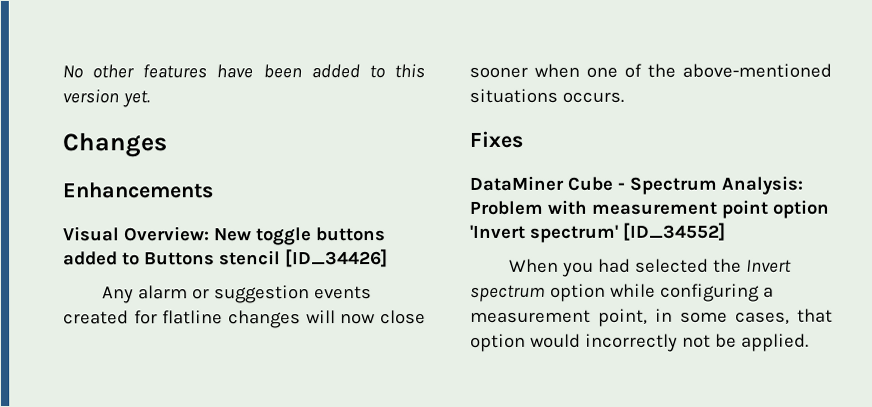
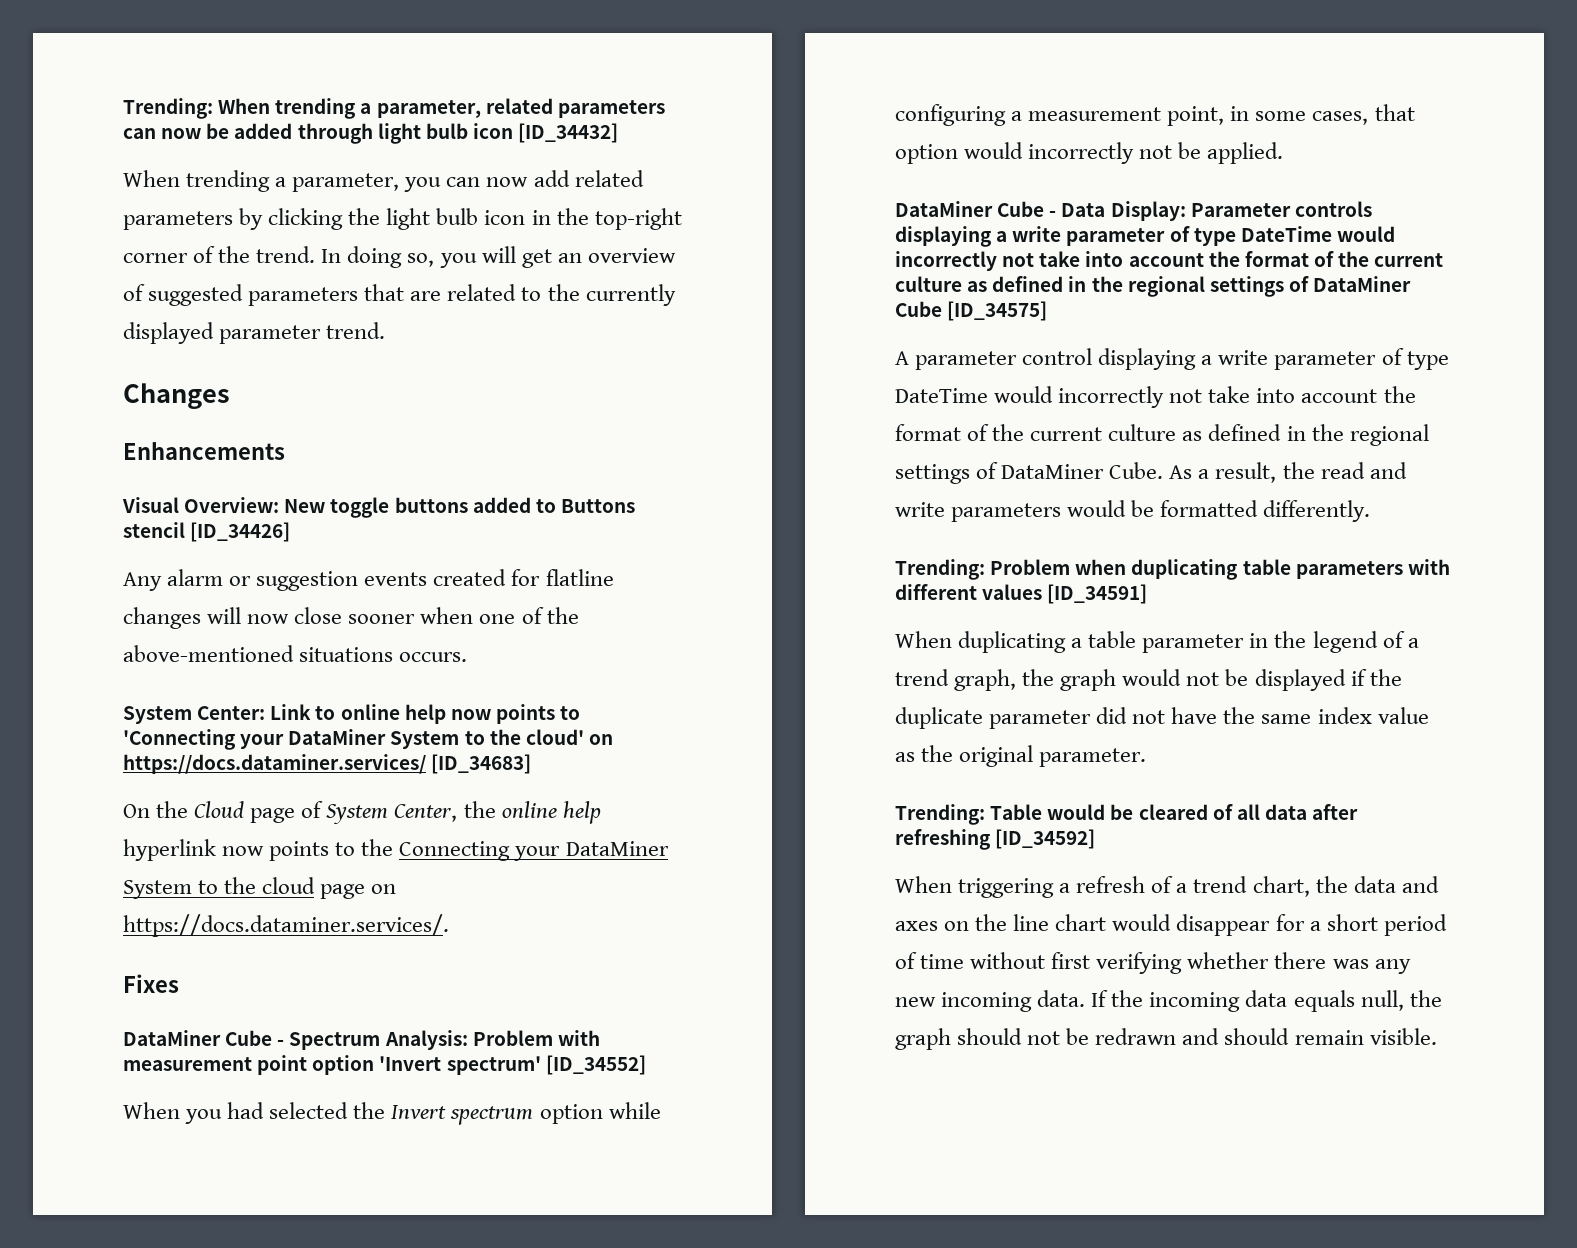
[62,64,425,79] [62,89,150,108] No other features have been added to this version yet. -> [123,98,665,119] [123,123,619,144] [123,170,644,192] [123,208,682,230] [123,246,676,268] [123,284,676,306] [123,322,386,344] Trending: When trending a parameter, related parameters can now be added through light bulb icon [ID_34432] // When trending a parameter, you can now add related parameters by clicking the light bulb icon in the top-right corner of the trend. In doing so, you will get an overview of suggested parameters that are related to the currently displayed parameter trend.
(624, 97) none -> [123,704,581,724] [123,729,613,750] [123,754,532,774] [123,801,601,824] [123,839,669,861] [123,877,397,899] [123,914,449,937] // System Center: Link to online help now points to 'Connecting your DataMiner System to the cloud' on https://docs.dataminer.services/ [ID_34683] // On the Cloud page of System Center, the online help hyperlink now points to the Connecting your DataMiner System to the cloud page on https://docs.dataminer.services/.
(809, 342) none -> [895,201,1372,221] [895,226,1395,247] [895,251,1444,271] [895,276,1412,297] [895,301,1048,321] [895,348,1449,370] [895,386,1416,408] [895,424,1429,446] [895,462,1407,484] [895,500,1371,522] [895,559,1450,580] [895,584,1148,604] [895,631,1419,653] [895,669,1402,691] [895,707,1429,729] [895,745,1147,767] [895,804,1359,825] [895,829,1096,850] [895,876,1439,898] [895,914,1447,936] [895,952,1411,974] [895,990,1442,1012] [895,1028,1437,1050] // DataMiner Cube - Data Display: Parameter controls displaying a write parameter of type DateTime would incorrectly not take into account the format of the current culture as defined in the regional settings of DataMiner Cube [ID_34575] // A parameter control displaying a write parameter of type DateTime would incorrectly not take into account the format of the current culture as defined in the regional settings of DataMiner Cube. As a result, the read and write parameters would be formatted differently. // Trending: Problem when duplicating table parameters with different values [ID_34591] // When duplicating a table parameter in the legend of a trend graph, the graph would not be displayed if the duplicate parameter did not have the same index value as the original parameter. // Trending: Table would be cleared of all data after refreshing [ID_34592] // When triggering a refresh of a trend chart, the data and axes on the line chart would disappear for a short period of time without first verifying whether there was any new incoming data. If the incoming data equals null, the graph should not be redrawn and should remain visible.

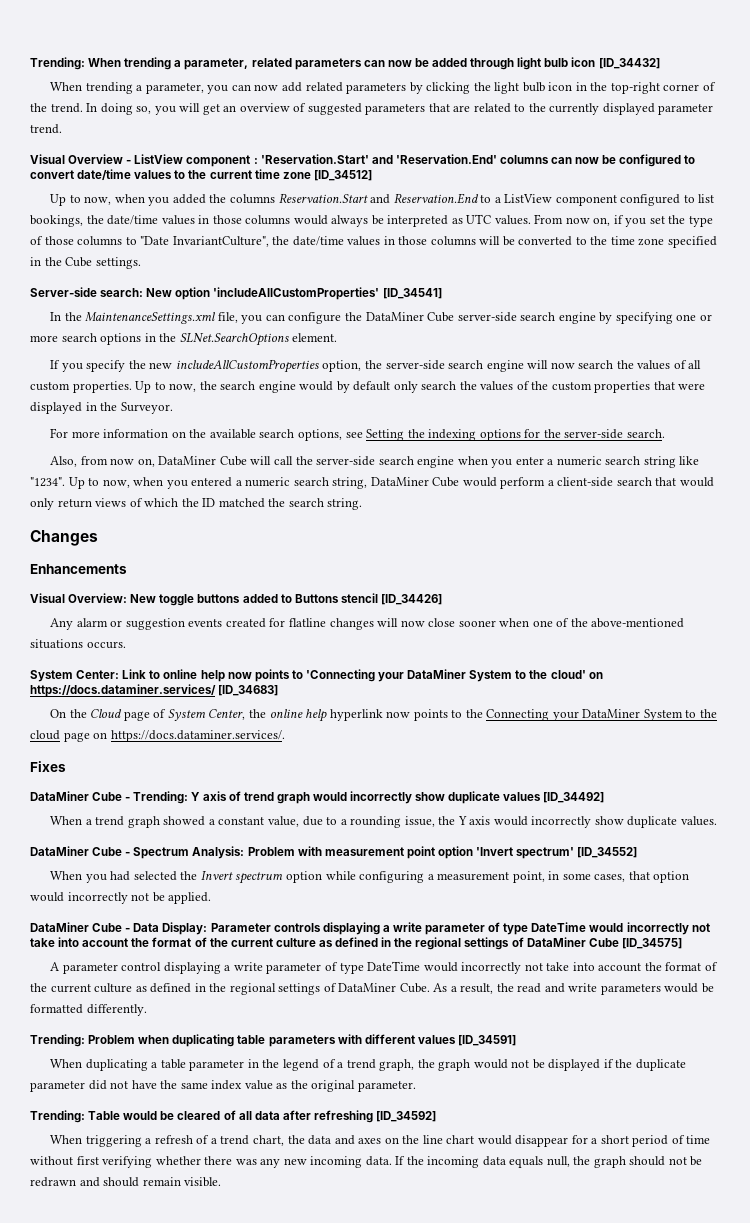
(386, 330) none -> [30,154,696,167] [30,169,372,181] [50,193,715,206] [30,214,713,227] [30,236,717,248] [30,257,141,269] [30,287,442,300] [50,312,712,324] [30,333,338,346] [50,359,702,373] [30,381,706,393] [30,402,173,414] [50,428,665,441] [50,456,700,468] [30,477,714,489] [30,498,363,510] // Visual Overview - ListView component : 'Reservation.Start' and 'Reservation.End' columns can now be configured to convert date/time values to the current time zone [ID_34512] // Up to now, when you added the columns Reservation.Start and Reservation.End to a ListView component configured to list bookings, the date/time values in those columns would always be interpreted as UTC values. From now on, if you set the type of those columns to "Date InvariantCulture", the date/time values in those columns will be converted to the time zone specified in the Cube settings. // Server-side search: New option 'includeAllCustomProperties' [ID_34541] // In the MaintenanceSettings.xml file, you can configure the DataMiner Cube server-side search engine by specifying one or more search options in the SLNet.SearchOptions element. // If you specify the new includeAllCustomProperties option, the server-side search engine will now search the values of all custom properties. Up to now, the search engine would by default only search the values of the custom properties that were displayed in the Surveyor. // For more information on the available search options, see Setting the indexing options for the server-side search. // Also, from now on, DataMiner Cube will call the server-side search engine when you enter a numeric search string like "1234". Up to now, when you entered a numeric search string, DataMiner Cube would perform a client-side search that would only return views of which the ID matched the search string.
(179, 983) none -> [30,791,605,804] [50,816,717,828] // DataMiner Cube - Trending: Y axis of trend graph would incorrectly show duplicate values [ID_34492] // When a trend graph showed a constant value, due to a rounding issue, the Y axis would incorrectly show duplicate values.

